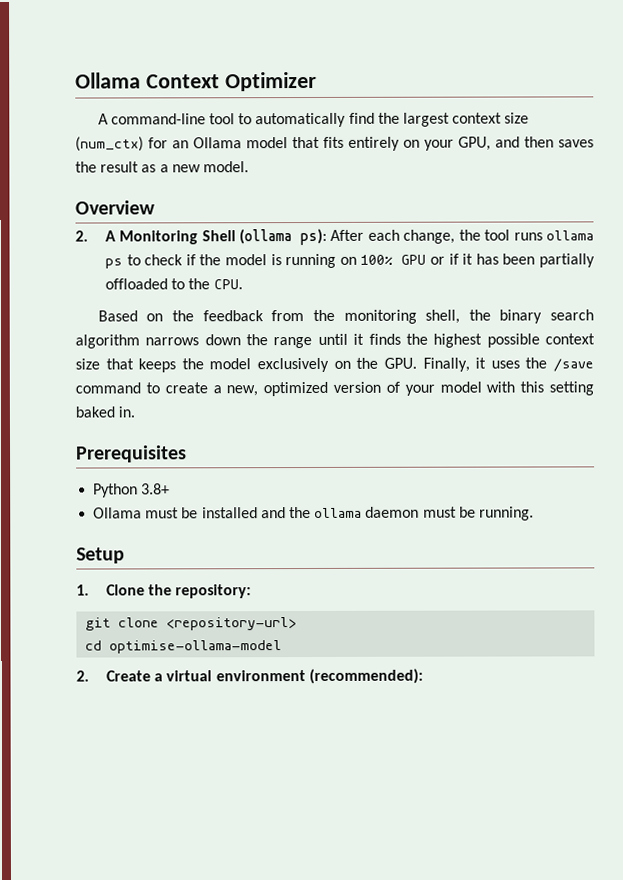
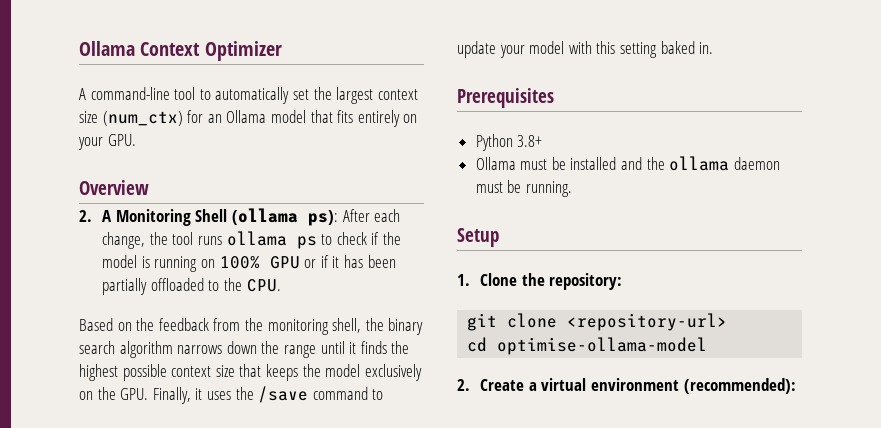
[348,112,375,124] find -> [292,89,309,100] set
[458,136,594,151] [75,161,249,173] GPU, and then saves the result as a new model. -> [107,134,136,146] GPU.
[164,381,400,397] create a new, optimized version of -> [457,41,496,58] update

